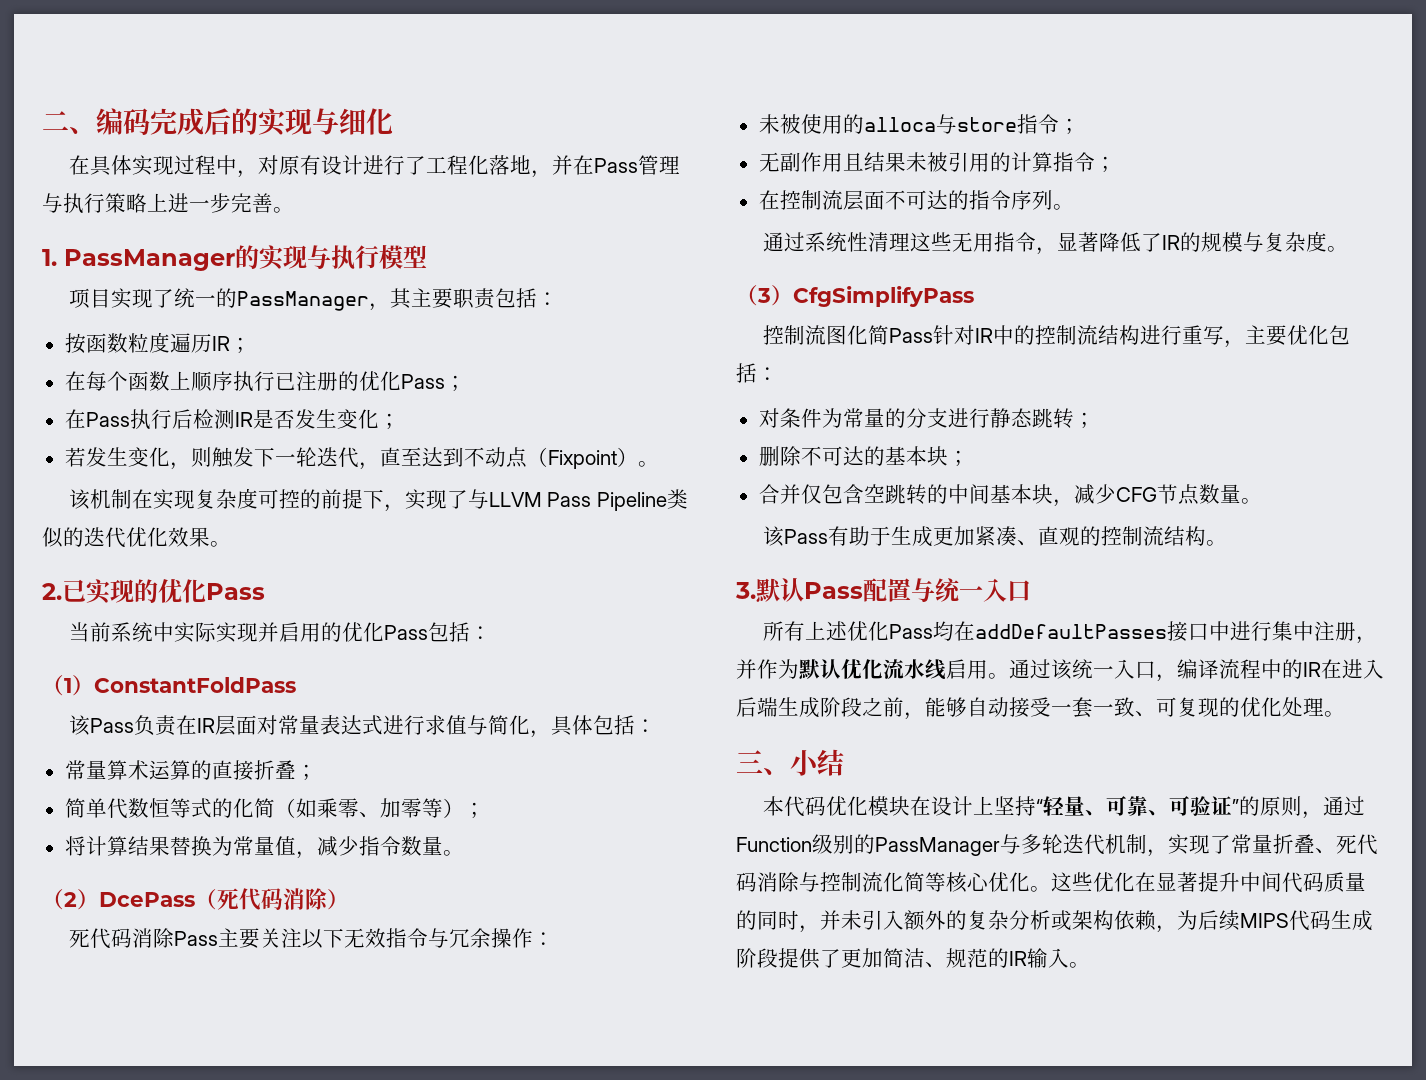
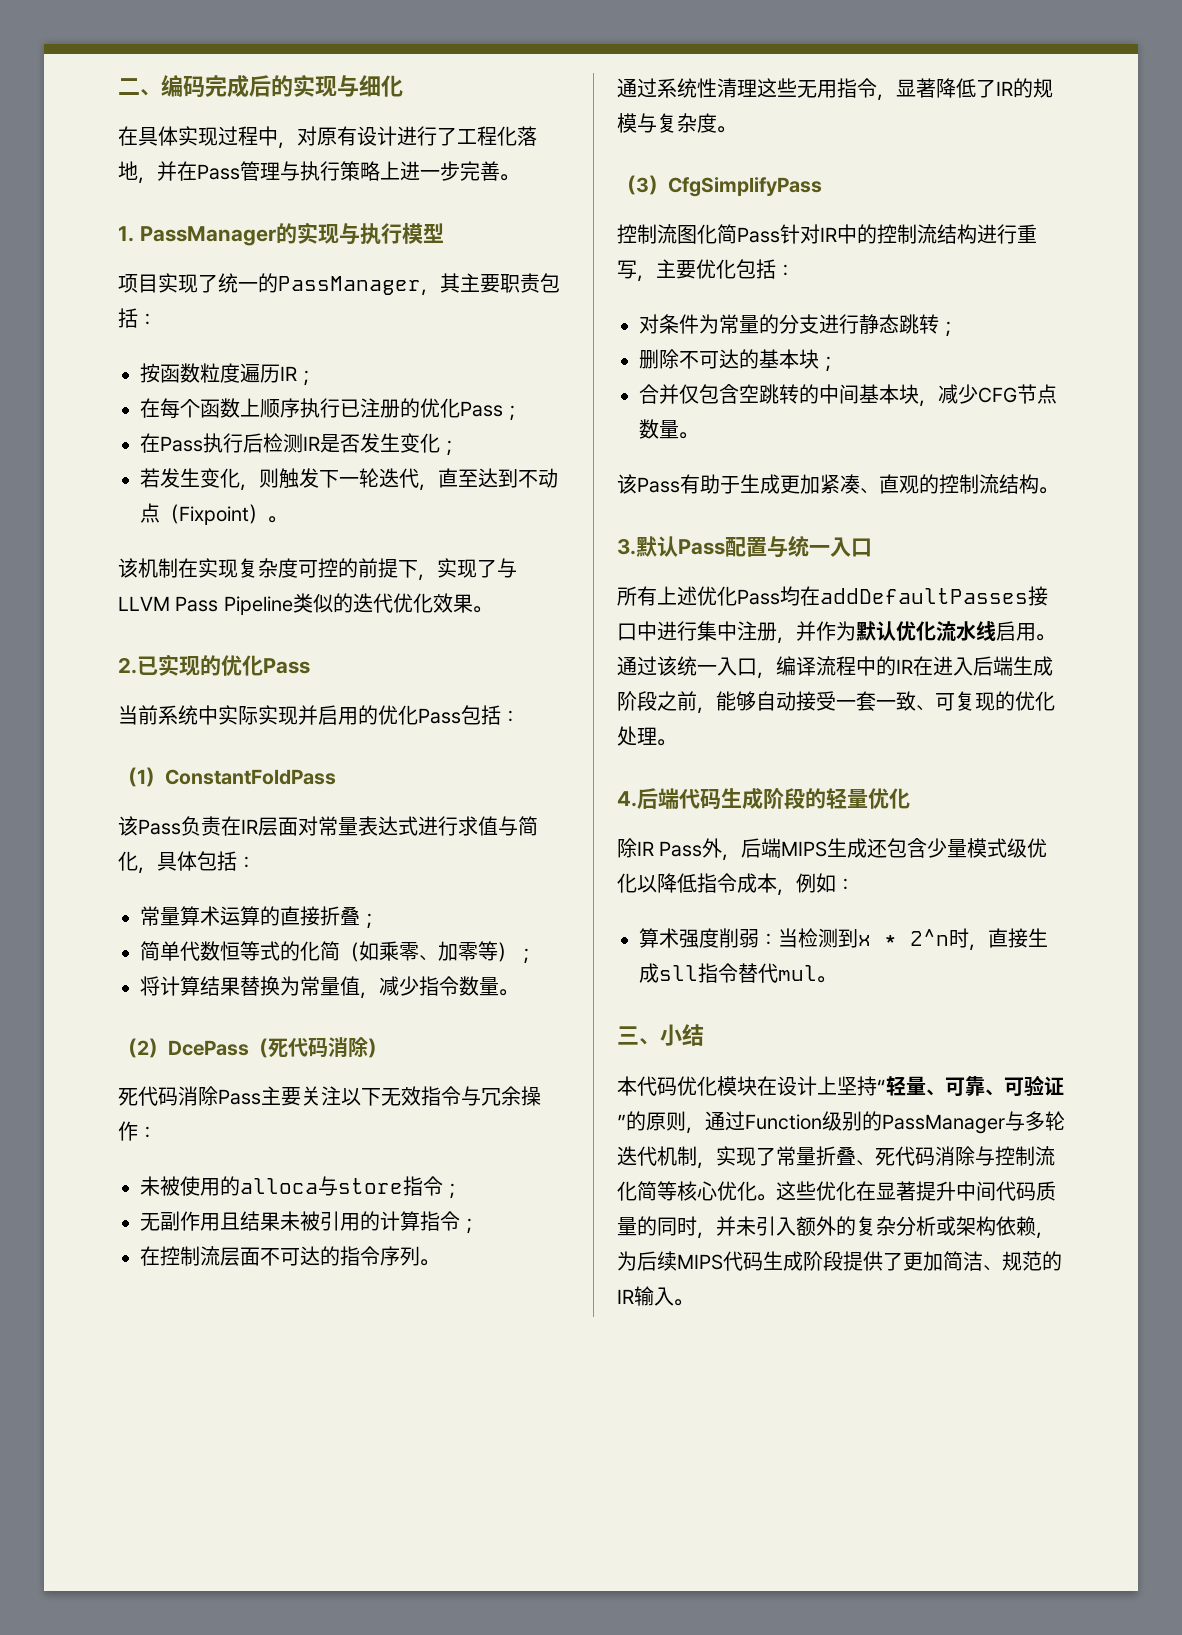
(1345, 714) none -> [617,787,910,810] [617,838,1048,861] [617,873,855,896] [639,928,1048,951] [639,963,836,983] // 4.后端代码生成阶段的轻量优化 // 除IR Pass外，后端MIPS生成还包含少量模式级优化以降低指令成本，例如： // 算术强度削弱：当检测到x * 2^n时，直接生成sll指令替代mul。

